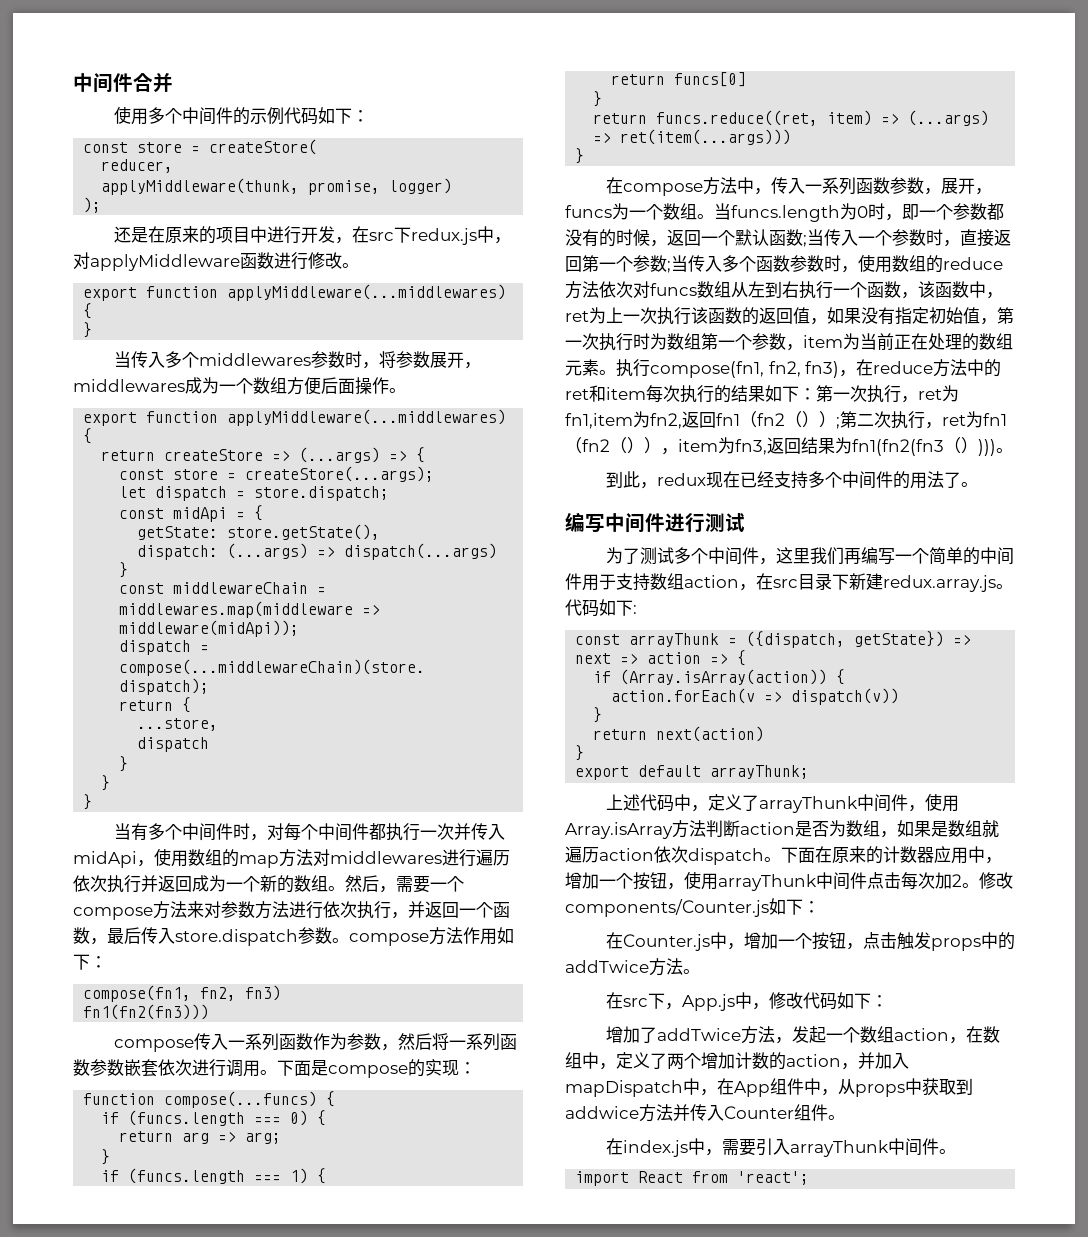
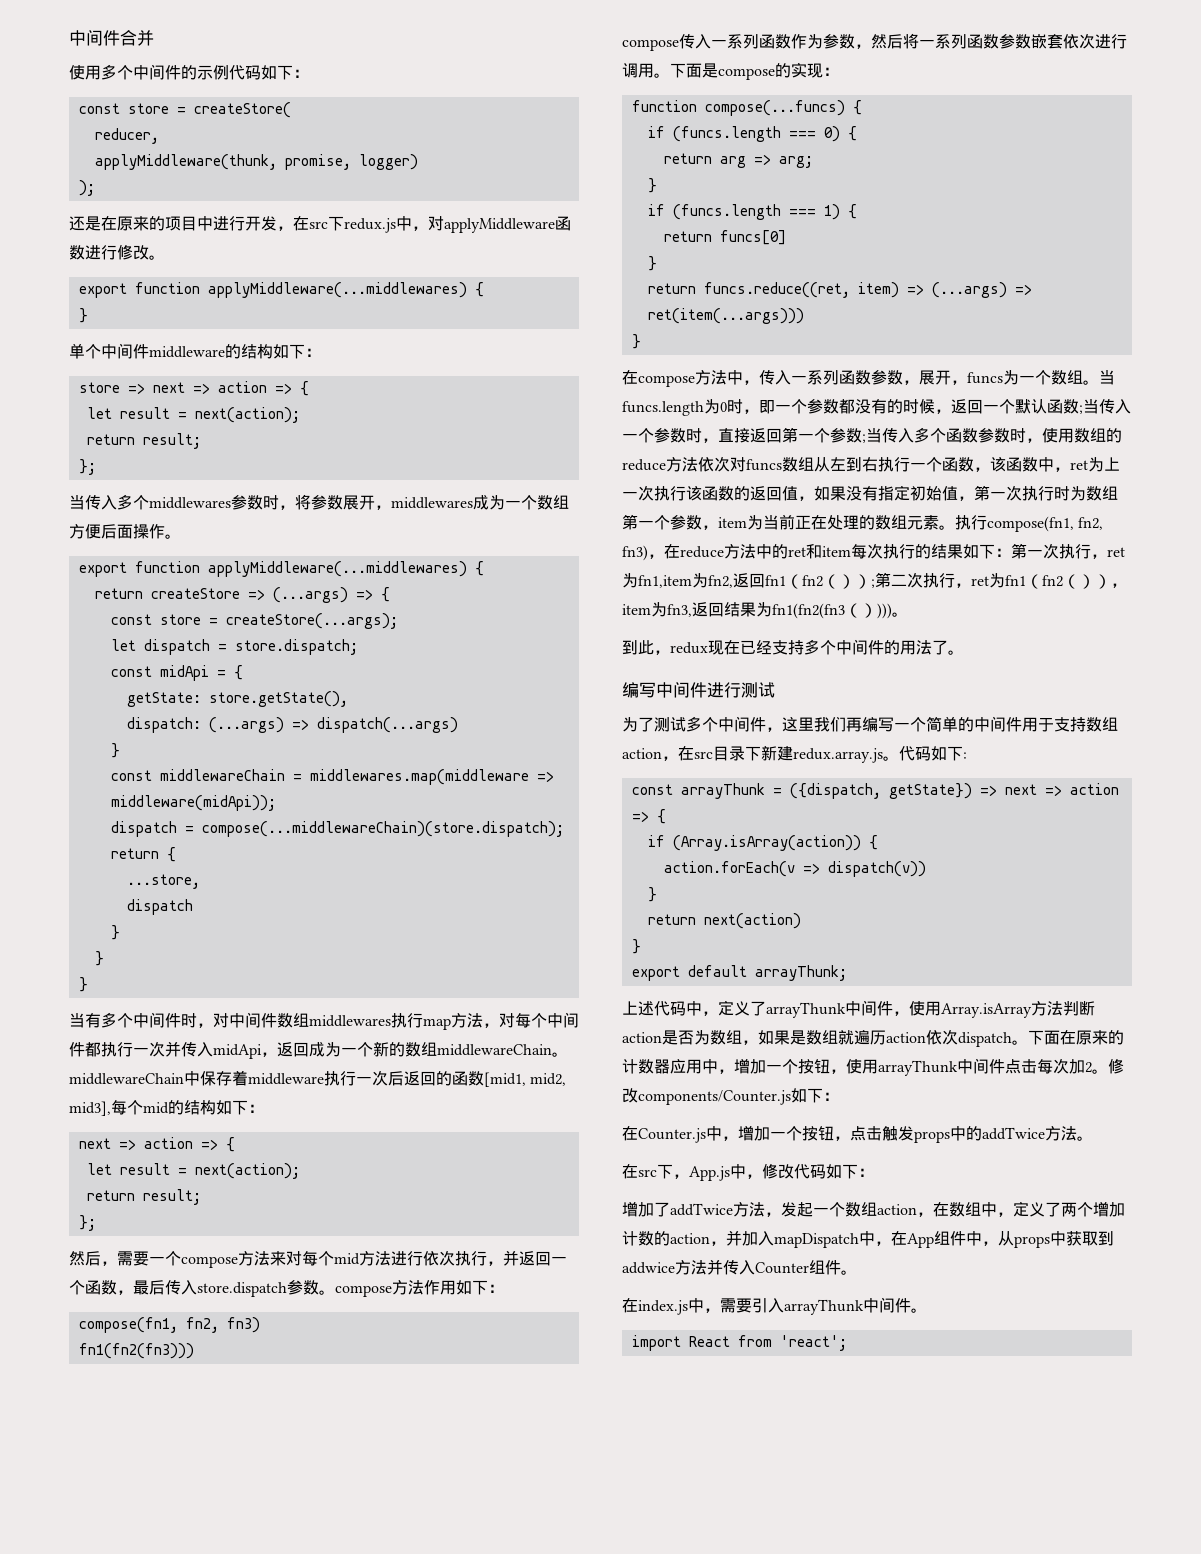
(93, 330) none -> [69,343,321,359] [78,381,309,396] [86,407,300,423] [86,433,201,449] [78,459,96,475] // 单个中间件middleware的结构如下： // store => next => action => { // let result = next(action); // return result; // };
(284, 831) none -> [229,1012,515,1030] 中间件数组middlewares执行map方法，对
[154,848,510,868] [73,875,158,893] 使用数组的map方法对middlewares进行遍历依次执行并 -> (277, 1054) none
[328,886,345,891] 。 -> [437,1044,568,1057] [69,1070,567,1087] [69,1100,264,1116] [78,1137,235,1152] [86,1163,300,1179] [86,1189,201,1205] [78,1215,96,1231] middlewareChain。middlewareChain中保存着middleware执行一次后返回的函数[mid1, mid2, mid3],每个mid的结构如下： // next => action => { // let result = next(action); // return result; // }; //
[221,901,255,918] 参数 -> [302,1251,360,1266] 每个mid

